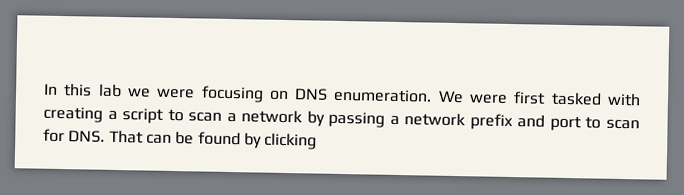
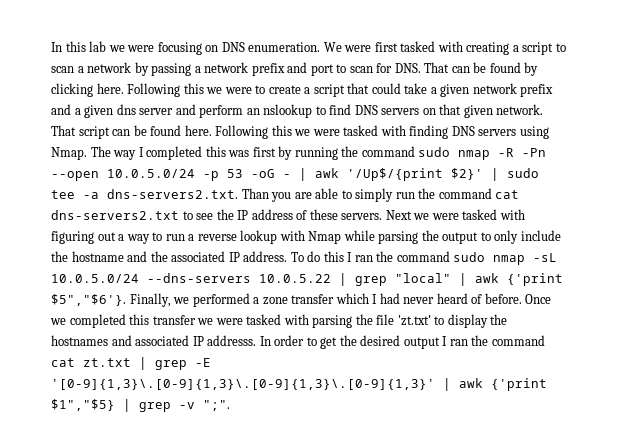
(318, 141) none -> [96,83,554,97] [51,104,544,118] [51,125,549,139] [51,146,547,160] [51,168,539,181] [51,188,520,202] [51,209,525,220] [51,230,561,244] [51,251,558,265] [51,273,563,286] [51,293,552,307] [50,314,508,328] [51,335,545,349] [51,357,211,370] [51,378,547,391] [51,399,230,412] here. Following this we were to create a script that could take a given network prefix and a given dns server and perform an nslookup to find DNS servers on that given network. That script can be found here. Following this we were tasked with finding DNS servers using Nmap. The way I completed this was first by running the command sudo nmap -R -Pn --open 10.0.5.0/24 -p 53 -oG - | awk '/Up$/{print $2}' | sudo tee -a dns-servers2.txt. Than you are able to simply run the command cat dns-servers2.txt to see the IP address of these servers. Next we were tasked with figuring out a way to run a reverse lookup with Nmap while parsing the output to only include the hostname and the associated IP address. To do this I ran the command sudo nmap -sL 10.0.5.0/24 --dns-servers 10.0.5.22 | grep "local" | awk {'print $5","$6'}. Finally, we performed a zone transfer which I had never heard of before. Once we completed this transfer we were tasked with parsing the file 'zt.txt' to display the hostnames and associated IP addresss. In order to get the desired output I ran the command cat zt.txt | grep -E '[0-9]{1,3}\.[0-9]{1,3}\.[0-9]{1,3}\.[0-9]{1,3}' | awk {'print $1","$5} | grep -v ";".

